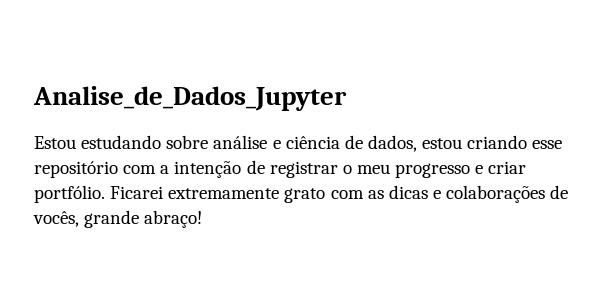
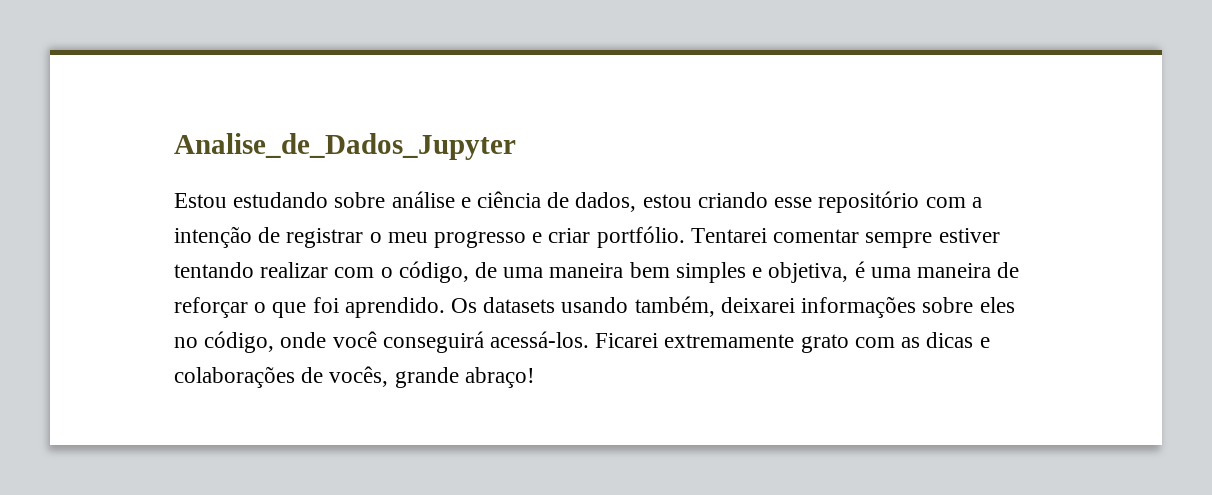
(105, 194) none -> [690,228,1000,248] [174,261,1020,283] [174,296,1015,318] [174,331,590,353] Tentarei comentar sempre estiver tentando realizar com o código, de uma maneira bem simples e objetiva, é uma maneira de reforçar o que foi aprendido. Os datasets usando também, deixarei informações sobre eles no código, onde você conseguirá acessá-los.

